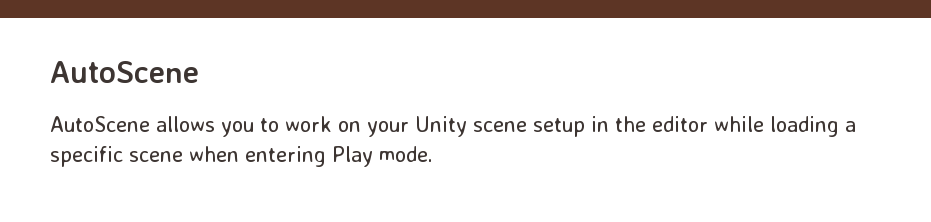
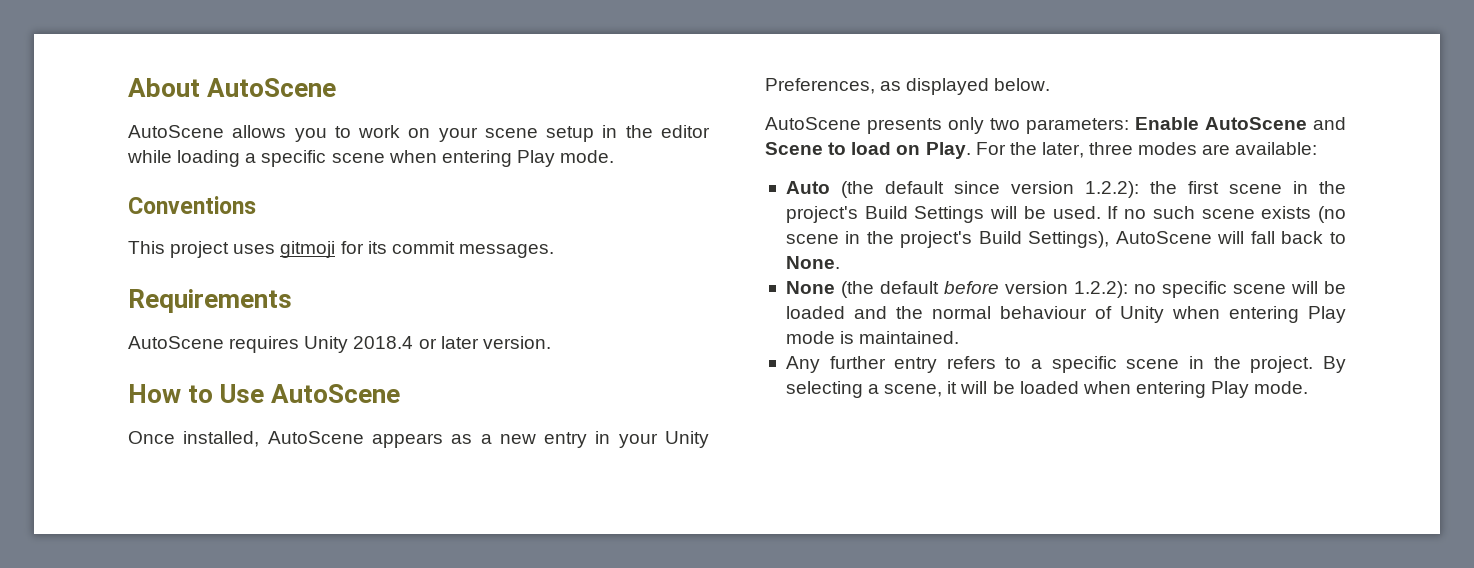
(50, 72) none -> [128,78,200,97] About
[415,116,467,137] Unity -> (478, 134) none
(433, 154) none -> [128,196,256,214] [128,241,554,258] [128,289,292,313] [128,336,551,353] [128,384,401,403] [128,431,709,448] [765,78,1051,95] [765,117,1346,134] [765,142,1318,159] [785,181,1346,198] [785,206,1346,223] [785,231,1346,248] [785,256,840,269] [785,281,1346,298] [785,306,1346,323] [785,331,960,344] [785,356,1346,373] [785,381,1309,398] // Conventions // This project uses gitmoji for its commit messages. // Requirements // AutoScene requires Unity 2018.4 or later version. // How to Use AutoScene // Once installed, AutoScene appears as a new entry in your Unity Preferences, as displayed below. // AutoScene presents only two parameters: Enable AutoScene and Scene to load on Play. For the later, three modes are available: // Auto (the default since version 1.2.2): the first scene in the project's Build Settings will be used. If no such scene exists (no scene in the project's Build Settings), AutoScene will fall back to None. // None (the default before version 1.2.2): no specific scene will be loaded and the normal behaviour of Unity when entering Play mode is maintained. // Any further entry refers to a specific scene in the project. By selecting a scene, it will be loaded when entering Play mode.

